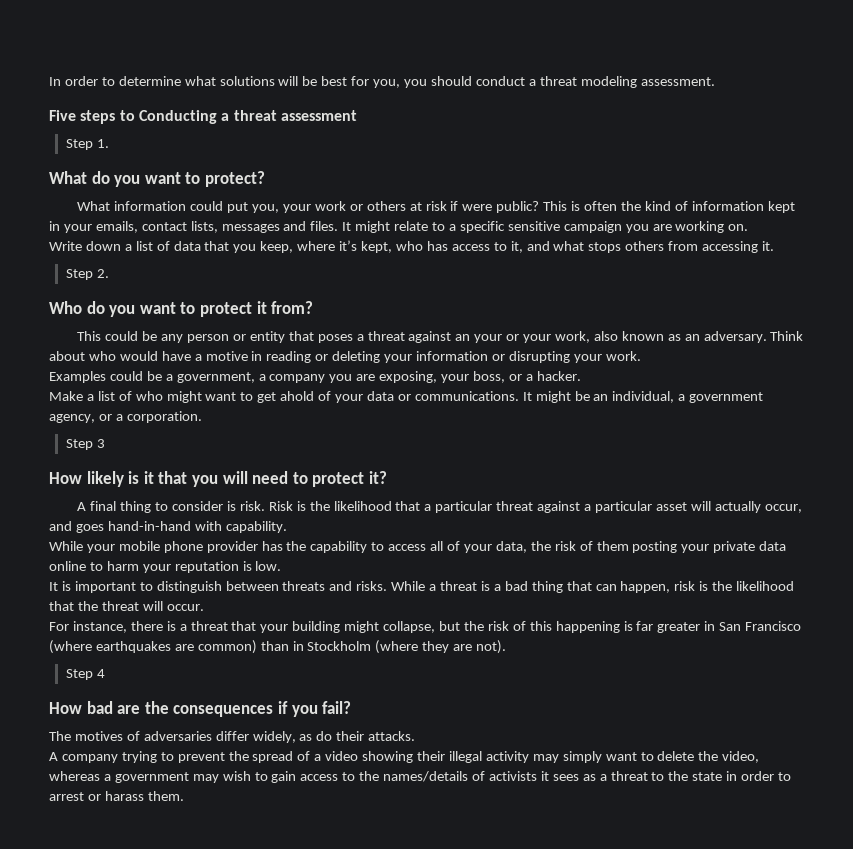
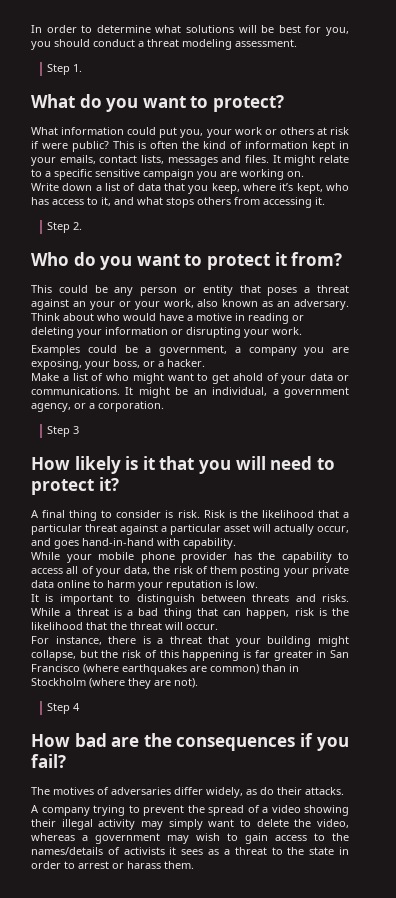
[49,110,357,124] // Five steps to Conducting a threat assessment -> (297, 43) none

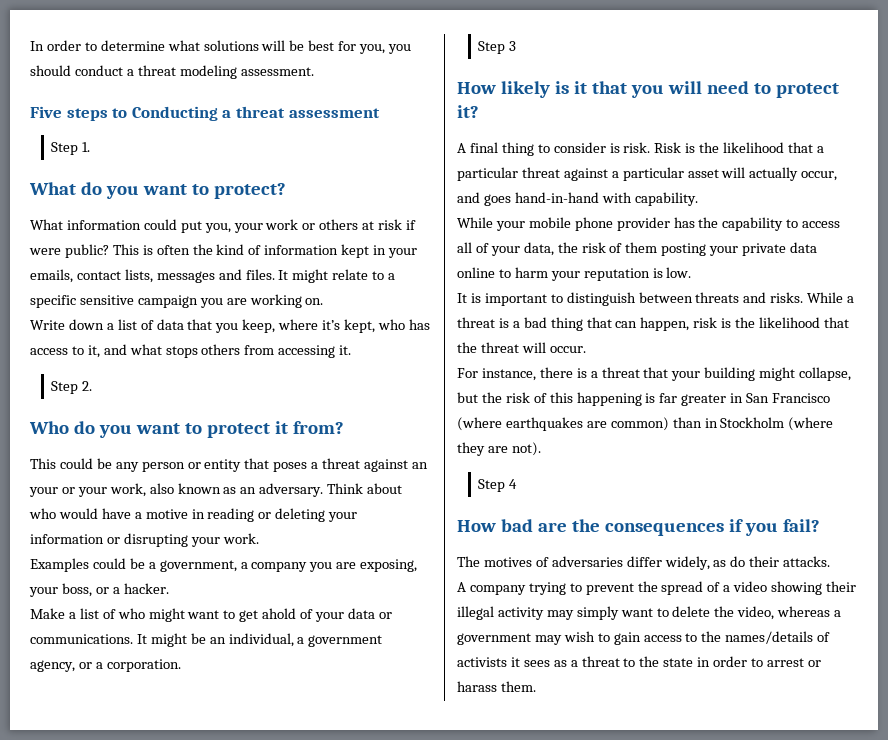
(297, 43) none -> [30,106,380,121] // Five steps to Conducting a threat assessment

